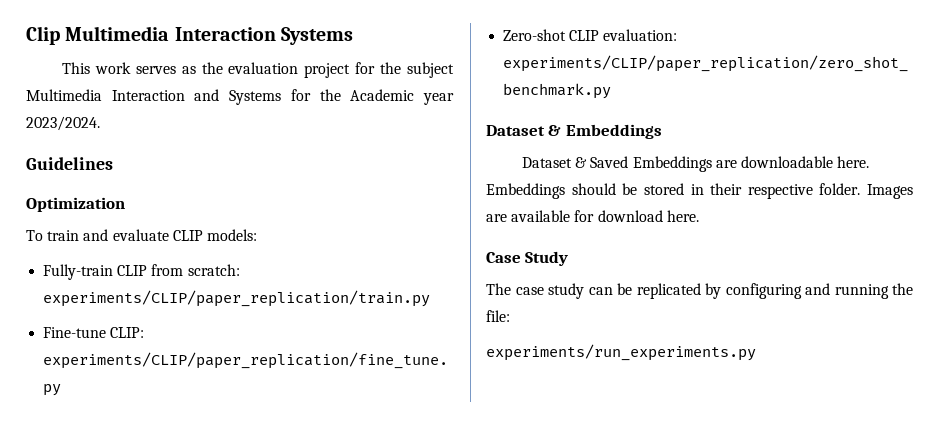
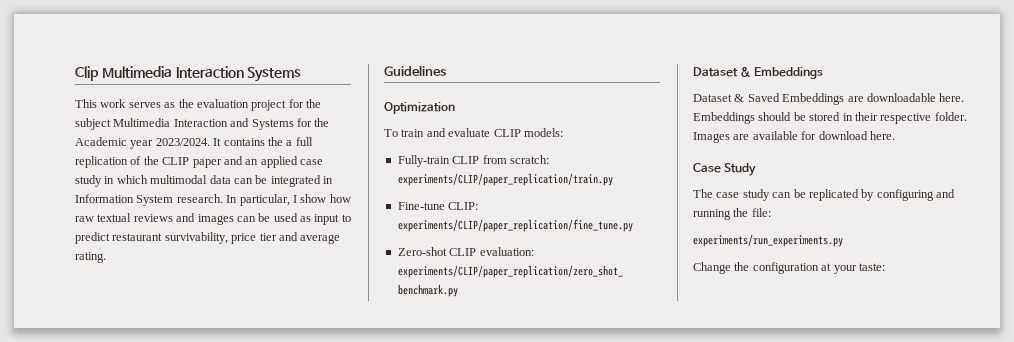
(100, 123) none -> [213,137,313,146] [75,156,323,168] [75,175,333,187] [75,194,351,206] [75,213,351,225] [75,232,341,244] [75,252,106,263] It contains the a full replication of the CLIP paper and an applied case study in which multimodal data can be integrated in Information System research. In particular, I show how raw textual reviews and images can be used as input to predict restaurant survivability, price tier and average rating.
(756, 352) none -> [693,262,885,274] // Change the configuration at your taste:

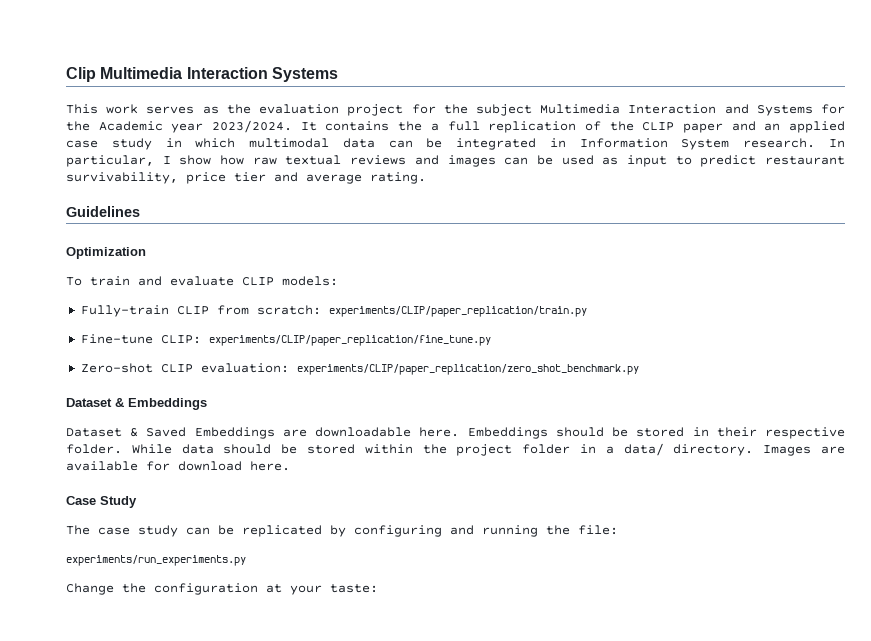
(967, 116) none -> [131,443,754,456] While data should be stored within the project folder in a data/ directory.

